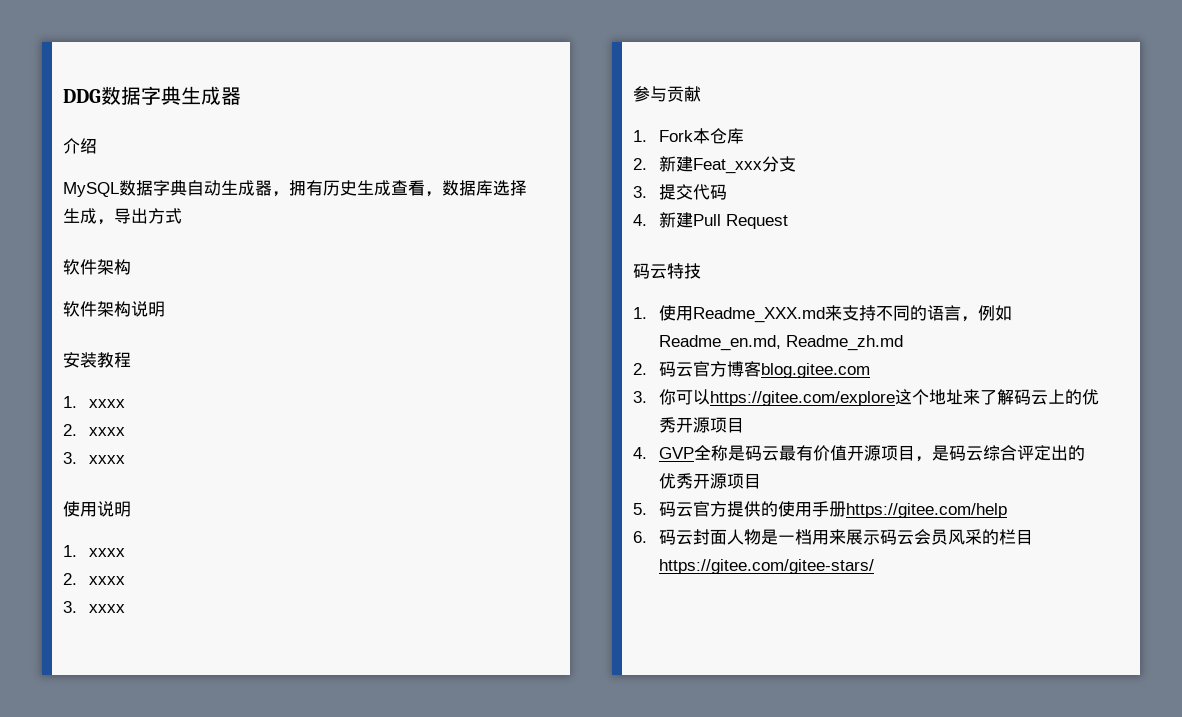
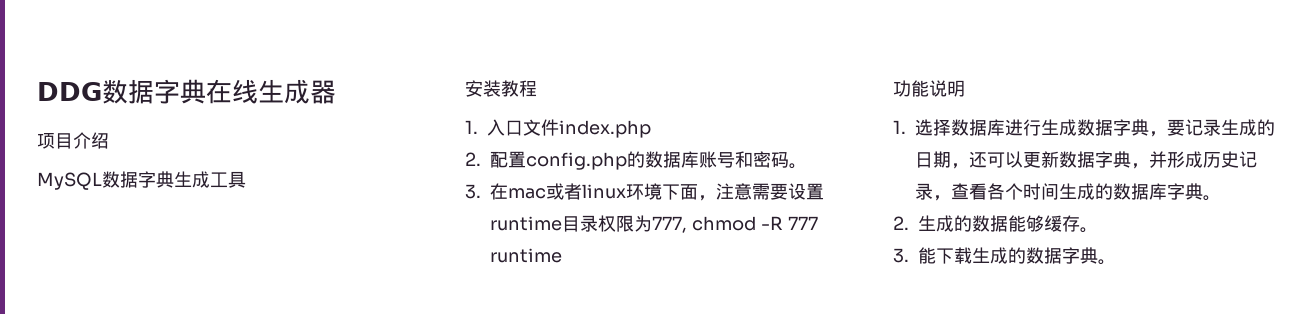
(181, 95) none -> [206,79,258,104] 在线
(241, 96) none -> [37,133,73,149] 项目
[187,180,527,197] [63,208,182,225] [63,259,131,275] [63,301,165,317] [63,352,131,368] [63,396,126,408] [63,424,126,436] [63,452,126,464] [63,501,131,517] [63,545,126,557] [63,573,126,585] [63,601,126,613] [633,86,701,102] [633,128,745,144] [633,156,797,174] [633,184,728,200] [633,212,789,229] [633,263,701,279] [633,305,1013,323] [659,335,904,351] [633,361,871,378] [633,389,1100,406] [659,417,745,433] [633,445,1086,462] [659,473,762,489] [633,501,1008,518] [633,529,1034,545] [659,559,875,574] 自动生成器，拥有历史生成查看，数据库选择生成，导出方式 // 软件架构 // 软件架构说明 // 安装教程 // 1. xxxx // 2. xxxx // 3. xxxx // 使用说明 // 1. xxxx // 2. xxxx // 3. xxxx // 参与贡献 // 1. Fork本仓库 // 2.新建Feat_xxx分支 // 3.提交代码 // 4.新建Pull Request // 码云特技 // 1.使用Readme_XXX.md来支持不同的语言，例如Readme_en.md, Readme_zh.md // 2.码云官方博客blog.gitee.com // 3.你可以https://gitee.com/explore这个地址来了解码云上的优秀开源项目 // 4. GVP全称是码云最有价值开源项目，是码云综合评定出的优秀开源项目 // 5.码云官方提供的使用手册https://gitee.com/help // 6.码云封面人物是一档用来展示码云会员风采的栏目https://gitee.com/gitee-stars/ -> [174,171,246,188] [465,80,537,97] [465,119,651,138] [465,151,807,170] [465,183,824,201] [490,215,818,233] [490,248,562,263] [893,80,965,97] [893,119,1275,137] [915,151,1257,169] [915,183,1221,201] [893,215,1098,233] [893,247,1116,265] 生成工具 // 安装教程 // 1.入口文件index.php // 2.配置config.php的数据库账号和密码。 // 3.在mac或者linux环境下面，注意需要设置runtime目录权限为777, chmod -R 777 runtime // 功能说明 // 1.选择数据库进行生成数据字典，要记录生成的日期，还可以更新数据字典，并形成历史记录，查看各个时间生成的数据库字典。 // 2.生成的数据能够缓存。 // 3.能下载生成的数据字典。

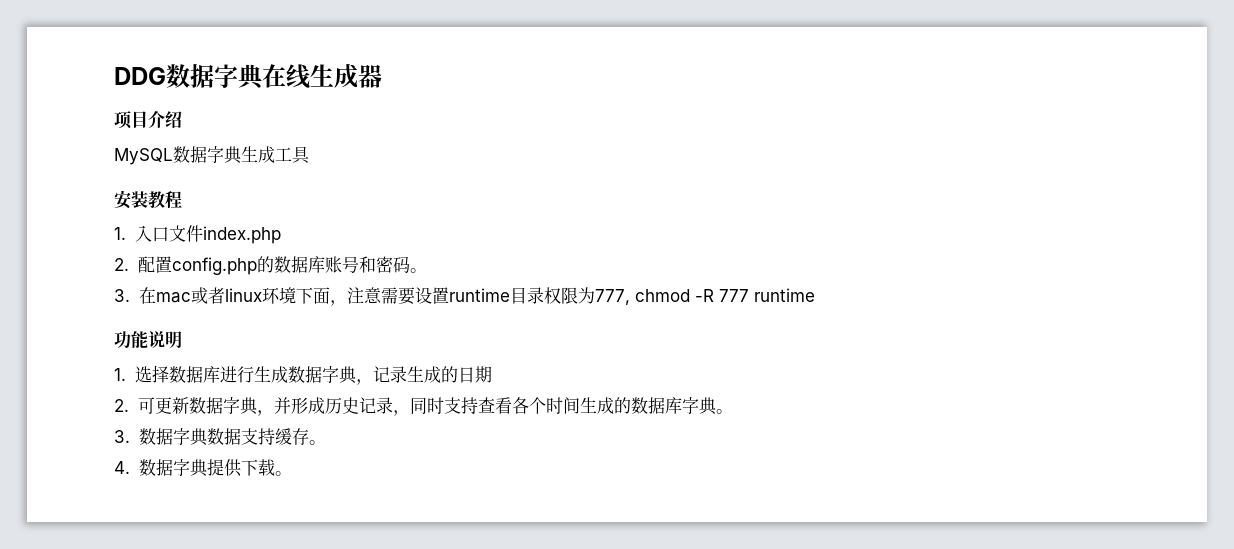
[1167,119,1185,136] 要 -> (373, 382) none
[951,151,1023,169] ，还可以 -> [114,397,155,414] // 2.可
(951, 198) none -> [409,397,478,414] 同时支持
[893,215,1098,233] [893,247,1098,264] 2.生成的数据能够缓存。 // 3.能下载生成的数据字典 -> [114,428,326,446] [114,459,275,477] 3.数据字典数据支持缓存。 // 4.数据字典提供下载

